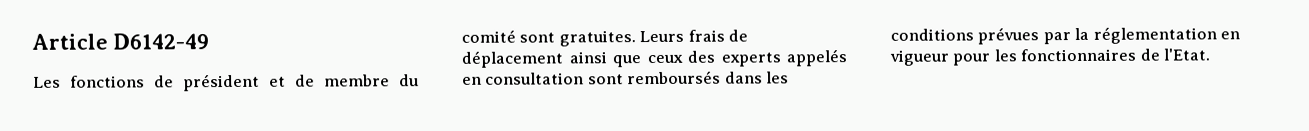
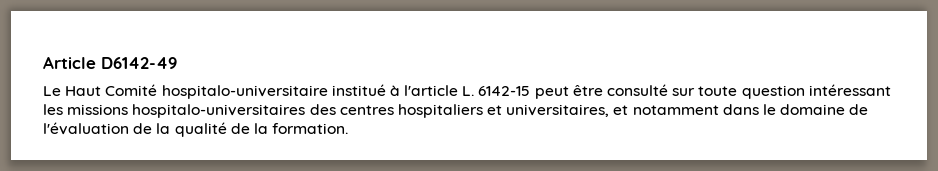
[33,73,419,92] [461,29,749,47] [461,49,848,68] [462,70,790,85] [890,26,1241,45] [889,48,1211,66] Les fonctions de président et de membre du comité sont gratuites. Leurs frais de déplacement ainsi que ceux des experts appelés en consultation sont remboursés dans les conditions prévues par la réglementation en vigueur pour les fonctionnaires de l'Etat. -> [43,84,891,99] [43,104,869,118] [43,122,349,137] Le Haut Comité hospitalo-universitaire institué à l'article L. 6142-15 peut être consulté sur toute question intéressant les missions hospitalo-universitaires des centres hospitaliers et universitaires, et notamment dans le domaine de l'évaluation de la qualité de la formation.

